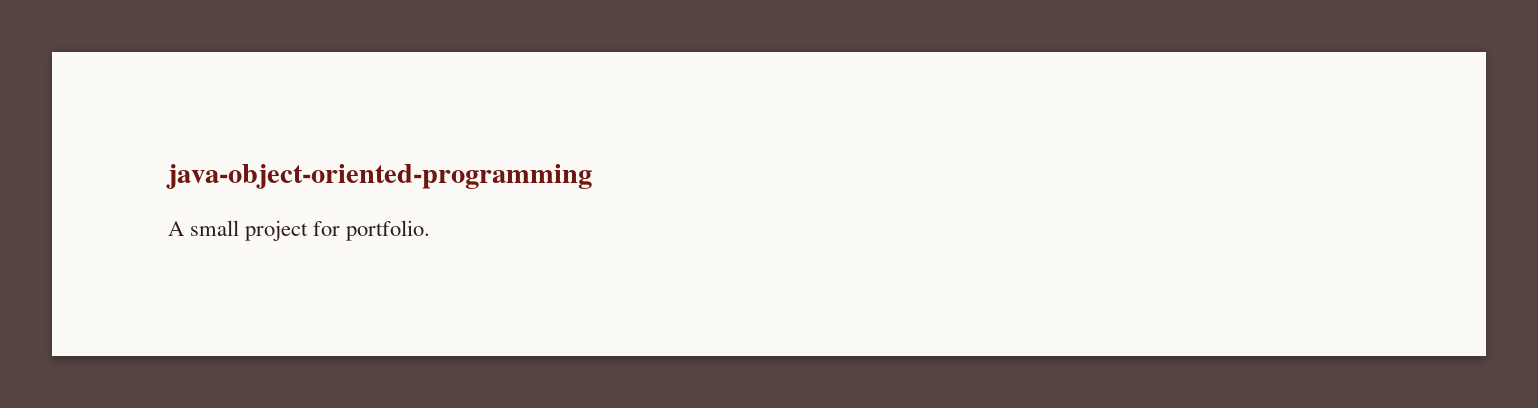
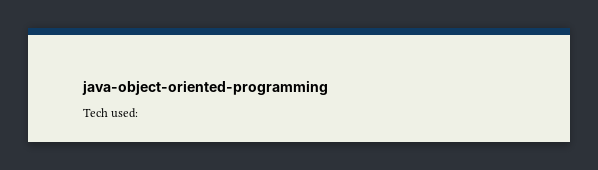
[168,220,431,241] A small project for portfolio. -> [83,108,139,118] Tech used:

